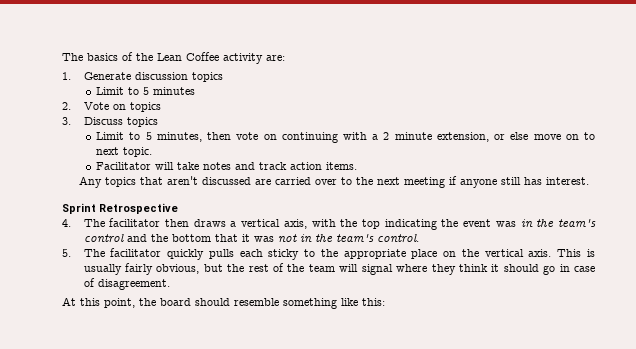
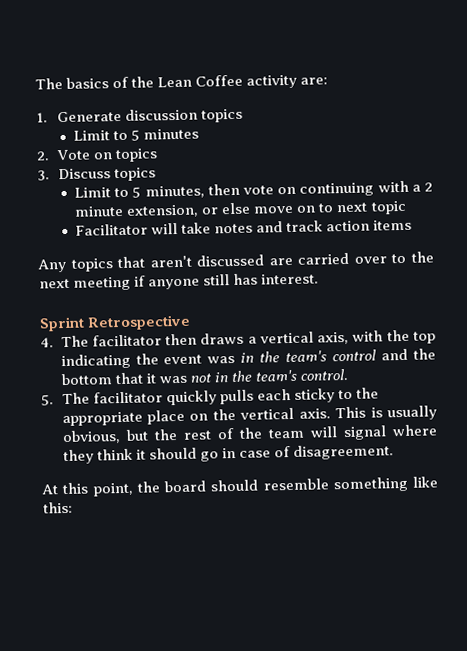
[123,147,153,157] topic. -> [370,200,407,215] topic
[326,162,358,170] items. -> [373,219,413,231] items
[125,263,154,275] fairly -> (437, 413) none

